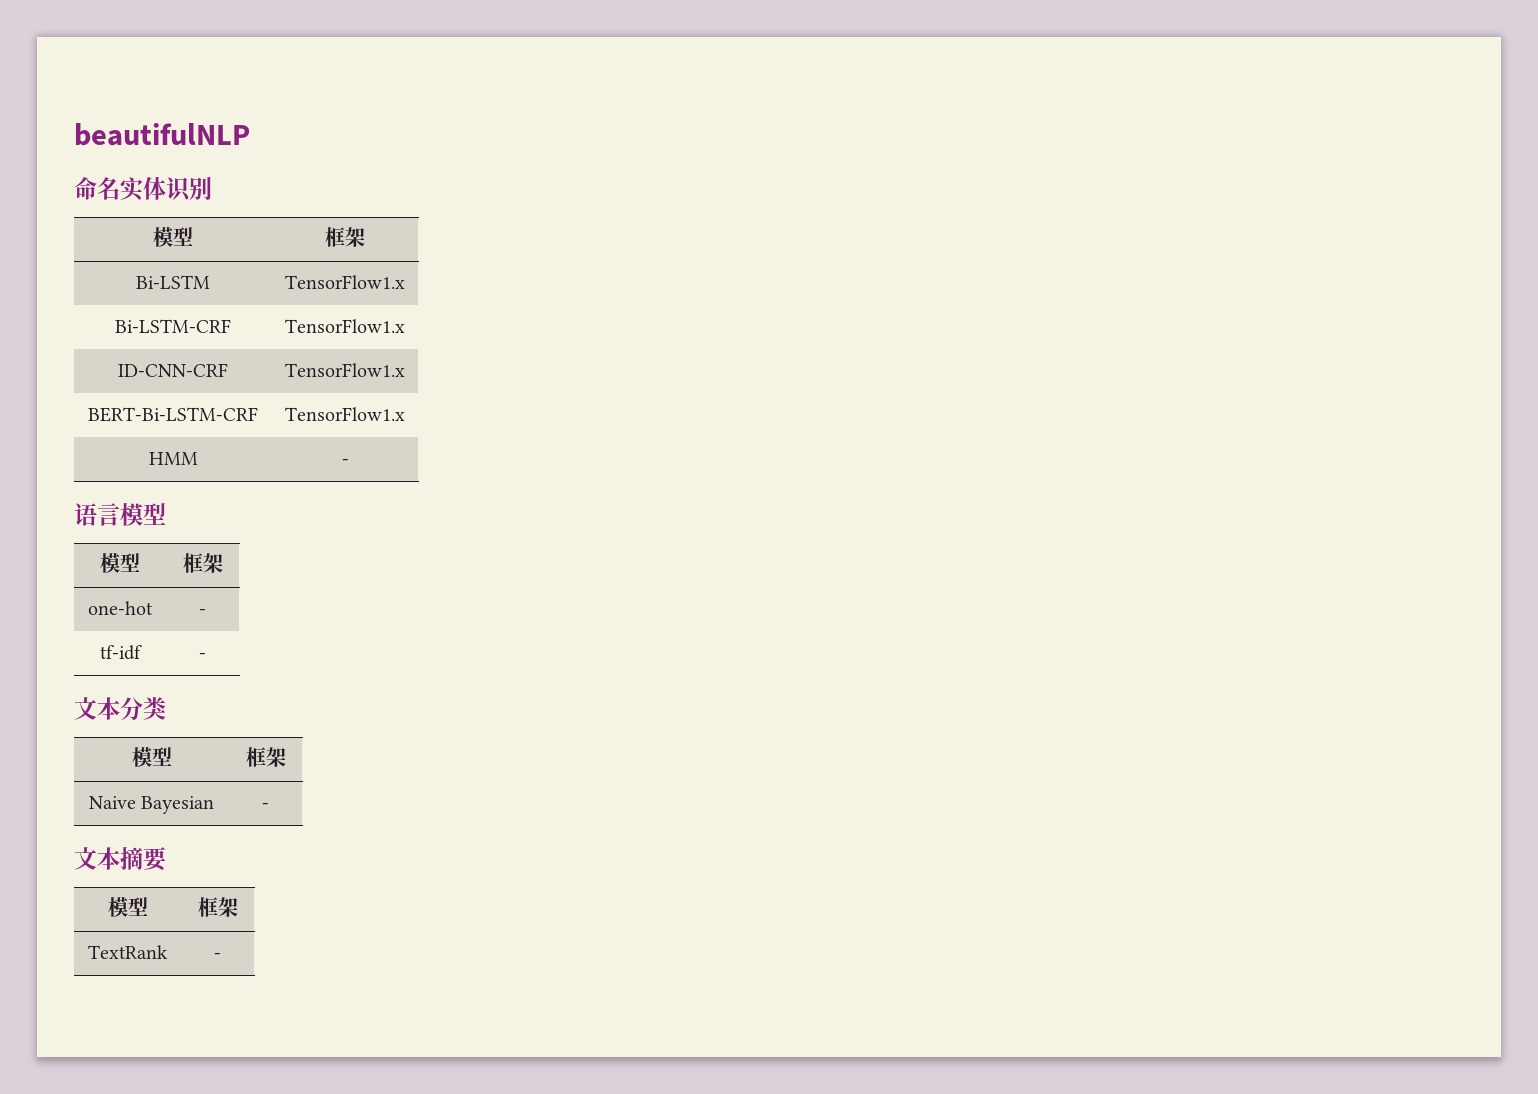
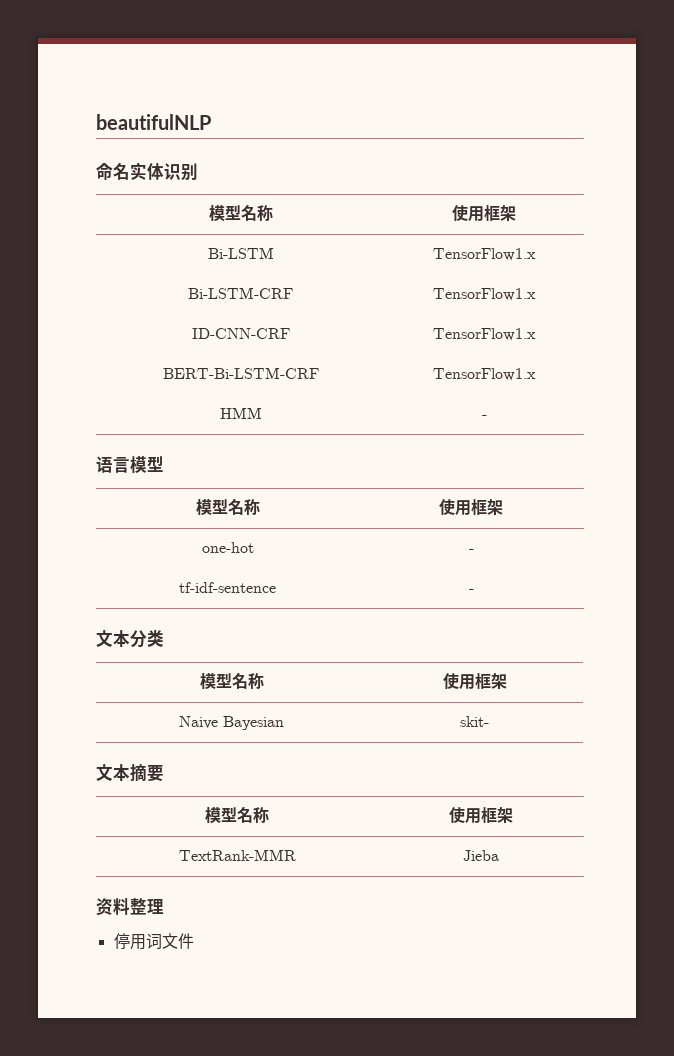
(193, 236) | -> [240,205,273,221] [452,205,484,222] 名称 | 使用
(140, 562) | -> [227,499,260,515] [439,499,471,516] 名称 | 使用
[100,645,142,660] tf-idf -> [179,582,276,593] tf-idf-sentence
(172, 756) | -> [231,673,264,689] [442,673,475,690] 名称 | 使用
[262,803,269,809] - -> [460,716,489,727] skit-
[197,897,238,917] [88,945,168,959] [214,953,221,959] | 框架 // TextRank | - -> [237,807,269,823] [448,807,513,824] [178,849,296,861] [462,850,499,861] [96,898,164,916] [113,933,194,950] 名称 | 使用框架 // TextRank-MMR | Jieba // 资料整理 // 停用词文件

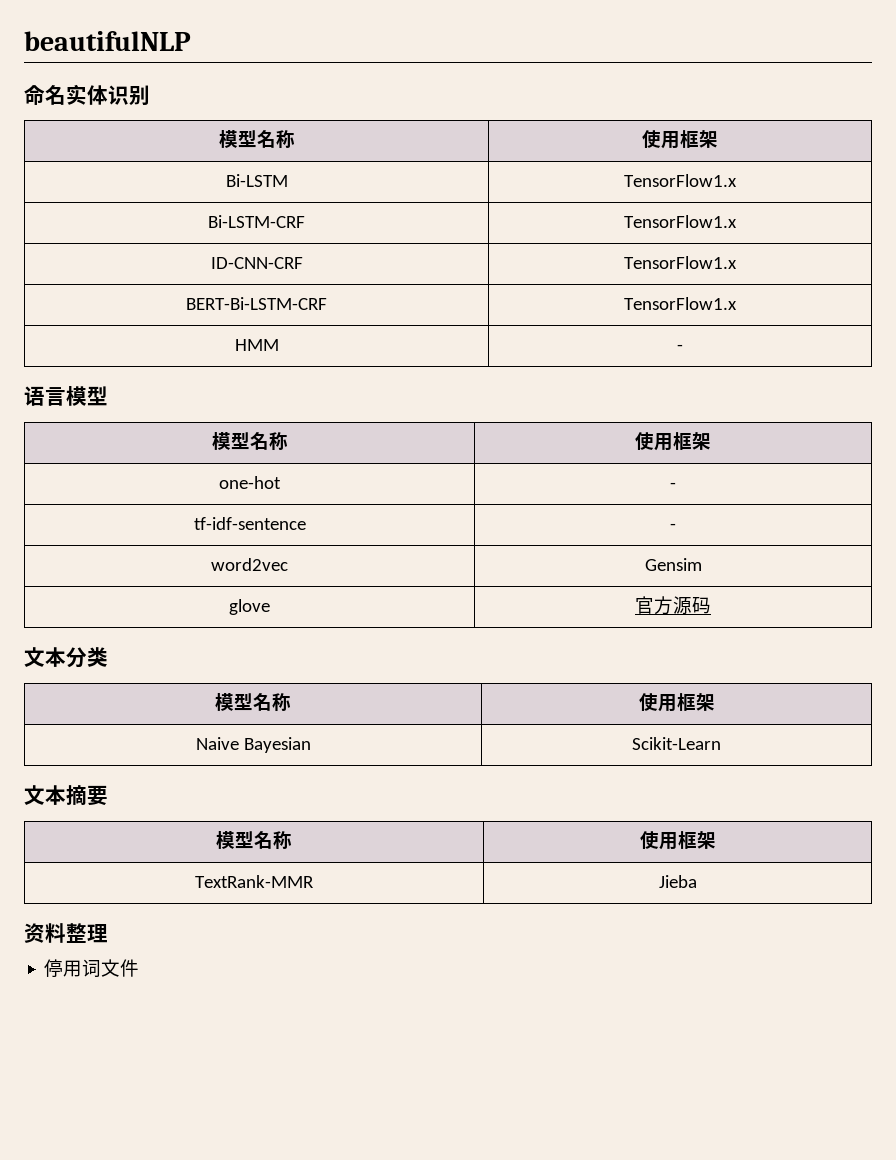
(474, 591) none -> [211,558,288,571] [644,558,702,571] [229,599,270,615] [635,596,711,615] // word2vec | Gensim // glove | 官方源码
[460,716,489,727] skit- -> [632,737,721,750] Scikit-Learn

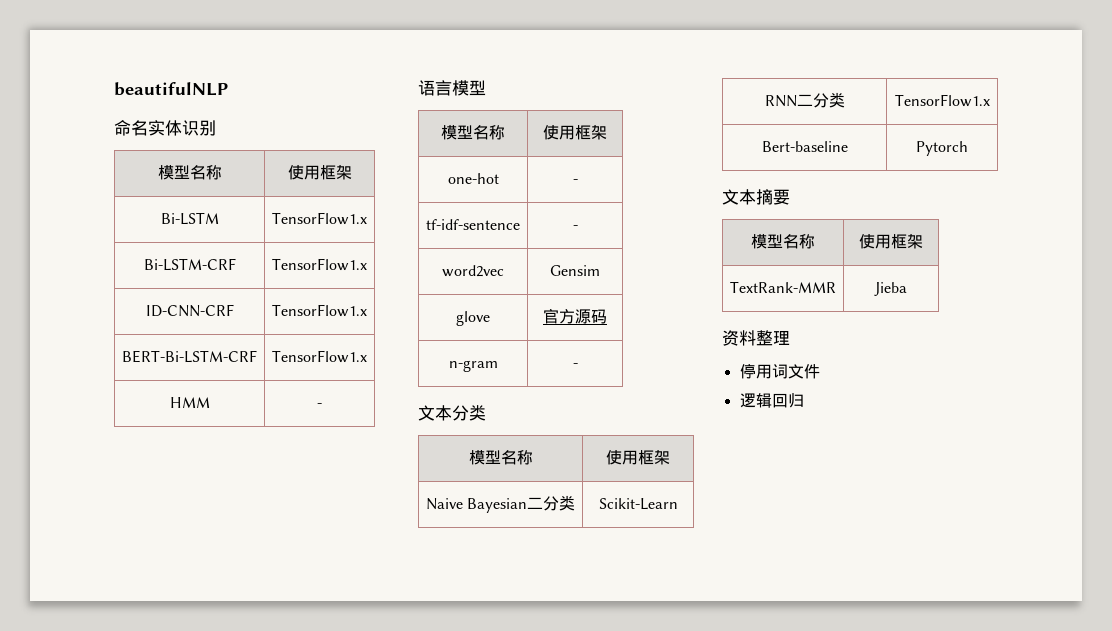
(711, 605) none -> [448,360,498,372] [572,363,578,368] // n-gram | -
(311, 745) none -> [527,495,576,511] 二分类
(721, 743) none -> [764,92,845,108] [894,94,990,107] [761,141,848,152] [916,141,968,156] // RNN二分类 | TensorFlow1.x // Bert-baseline | Pytorch
(140, 968) none -> [739,393,804,408] // 逻辑回归

